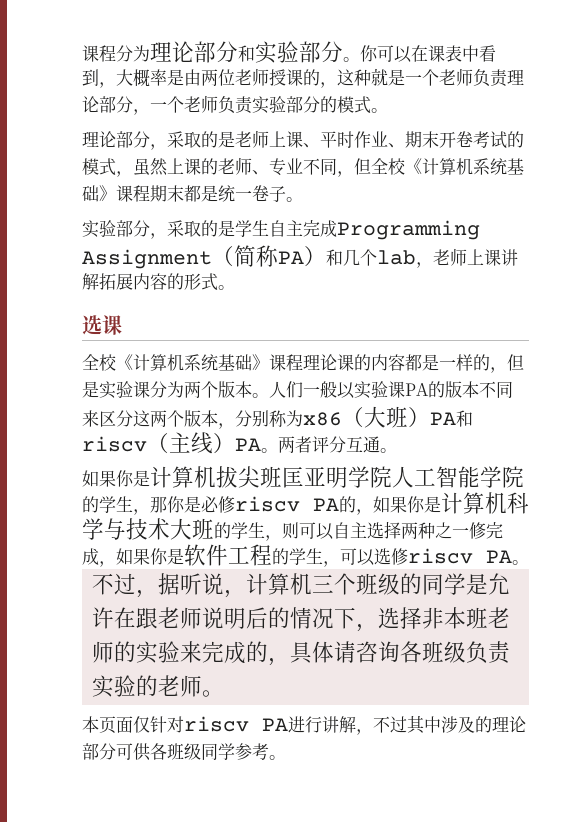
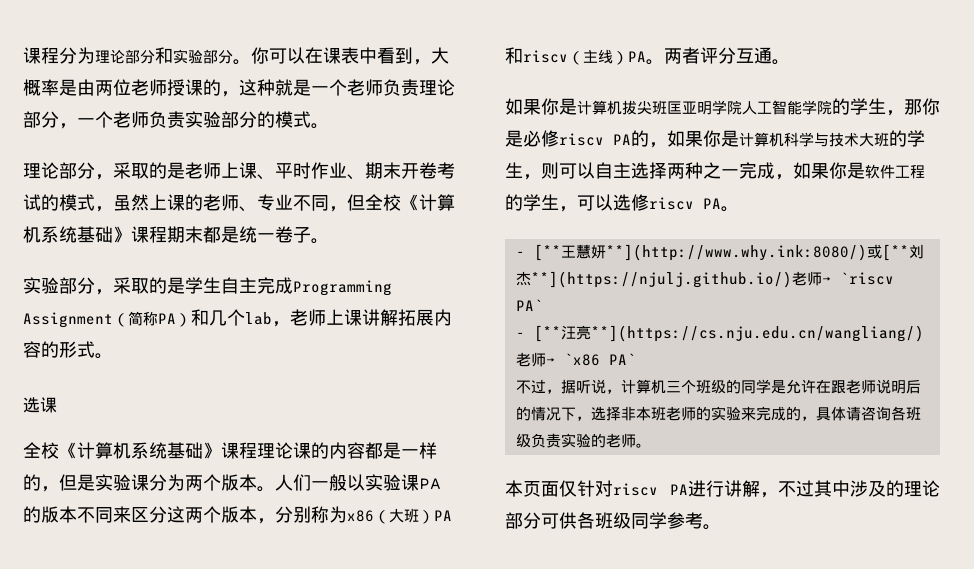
[469,522,486,539] 修 -> (739, 173) none
(529, 562) none -> [515,244,924,261] [515,271,894,288] [515,299,543,311] [515,325,924,342] [515,352,636,367] // - [**王慧妍**](http://www.why.ink:8080/)或[**刘杰**](https://njulj.github.io/)老师→ `riscv PA` // - [**汪亮**](https://cs.nju.edu.cn/wangliang/)老师→ `x86 PA`

